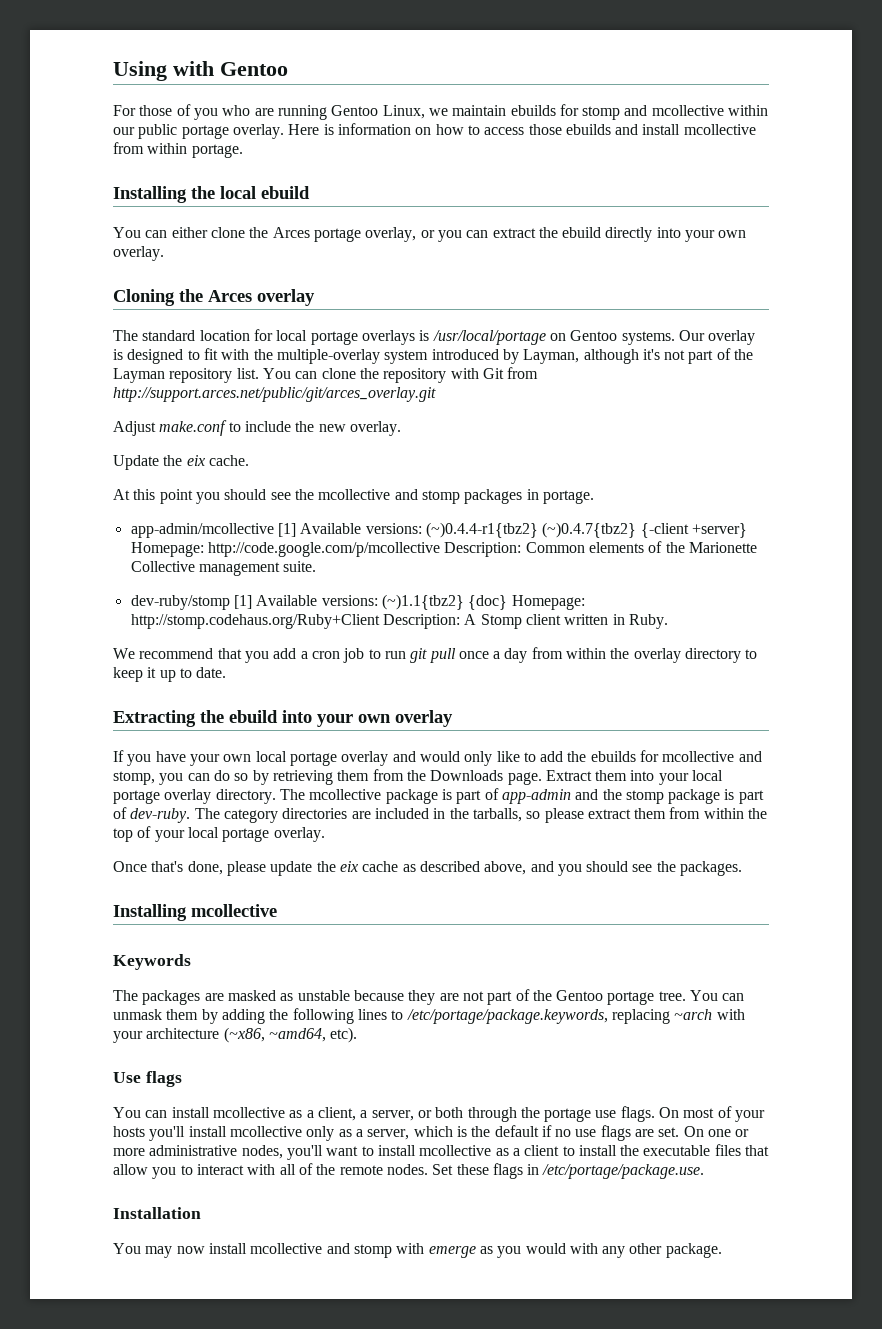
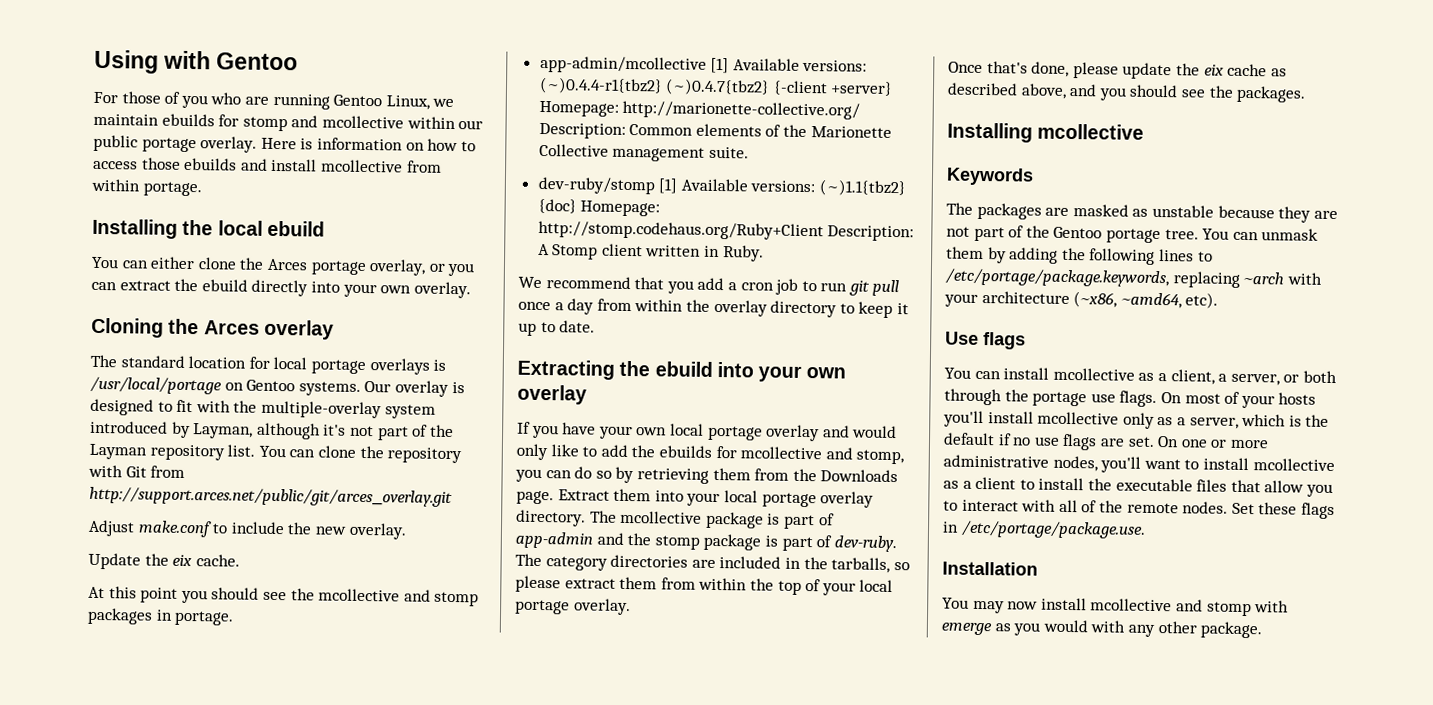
[207,542,440,557] http://code.google.com/p/mcollective -> [622,100,861,120] http://marionette-collective.org/

